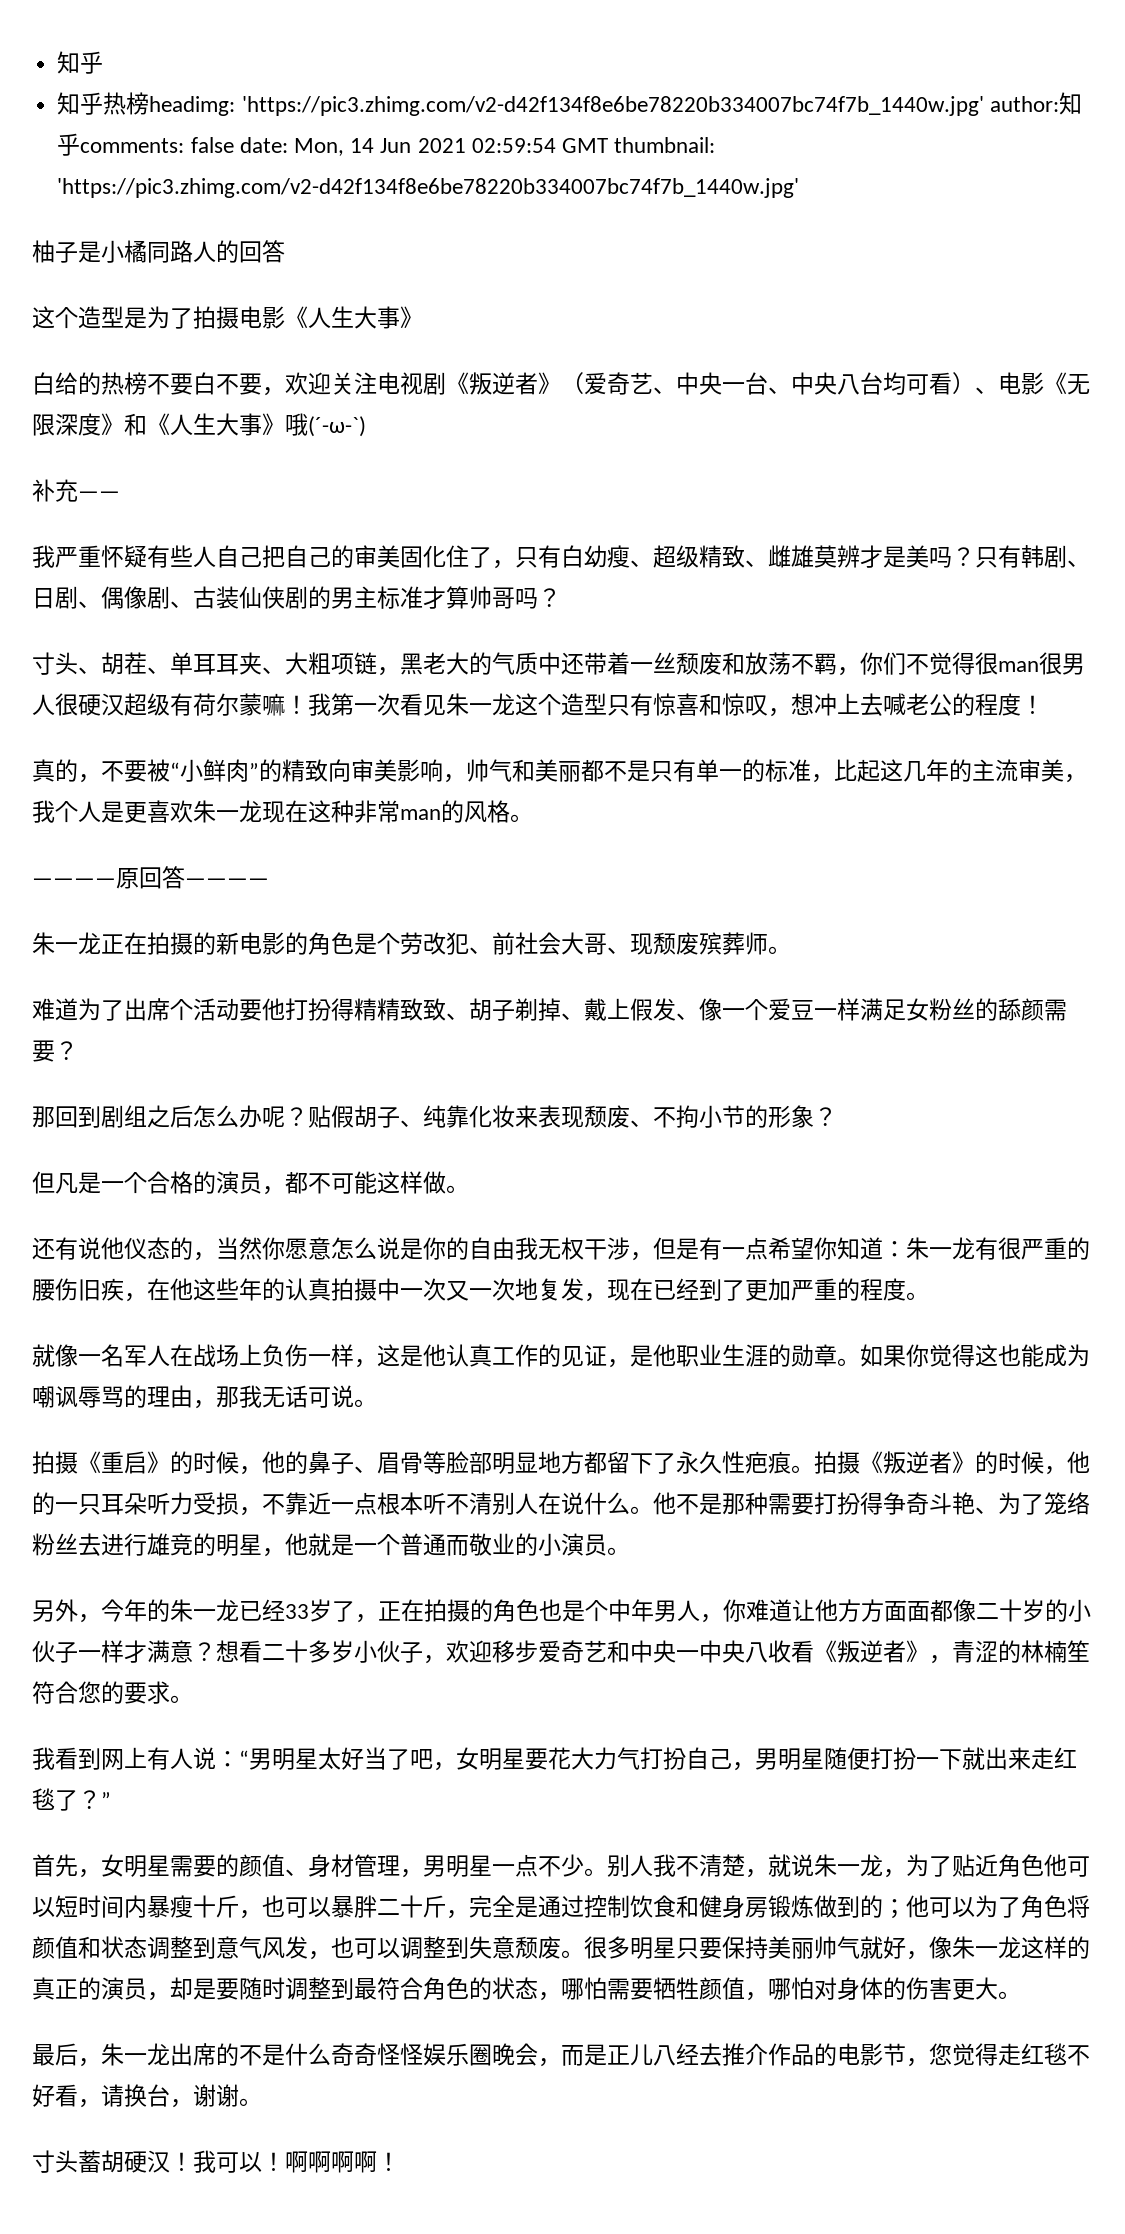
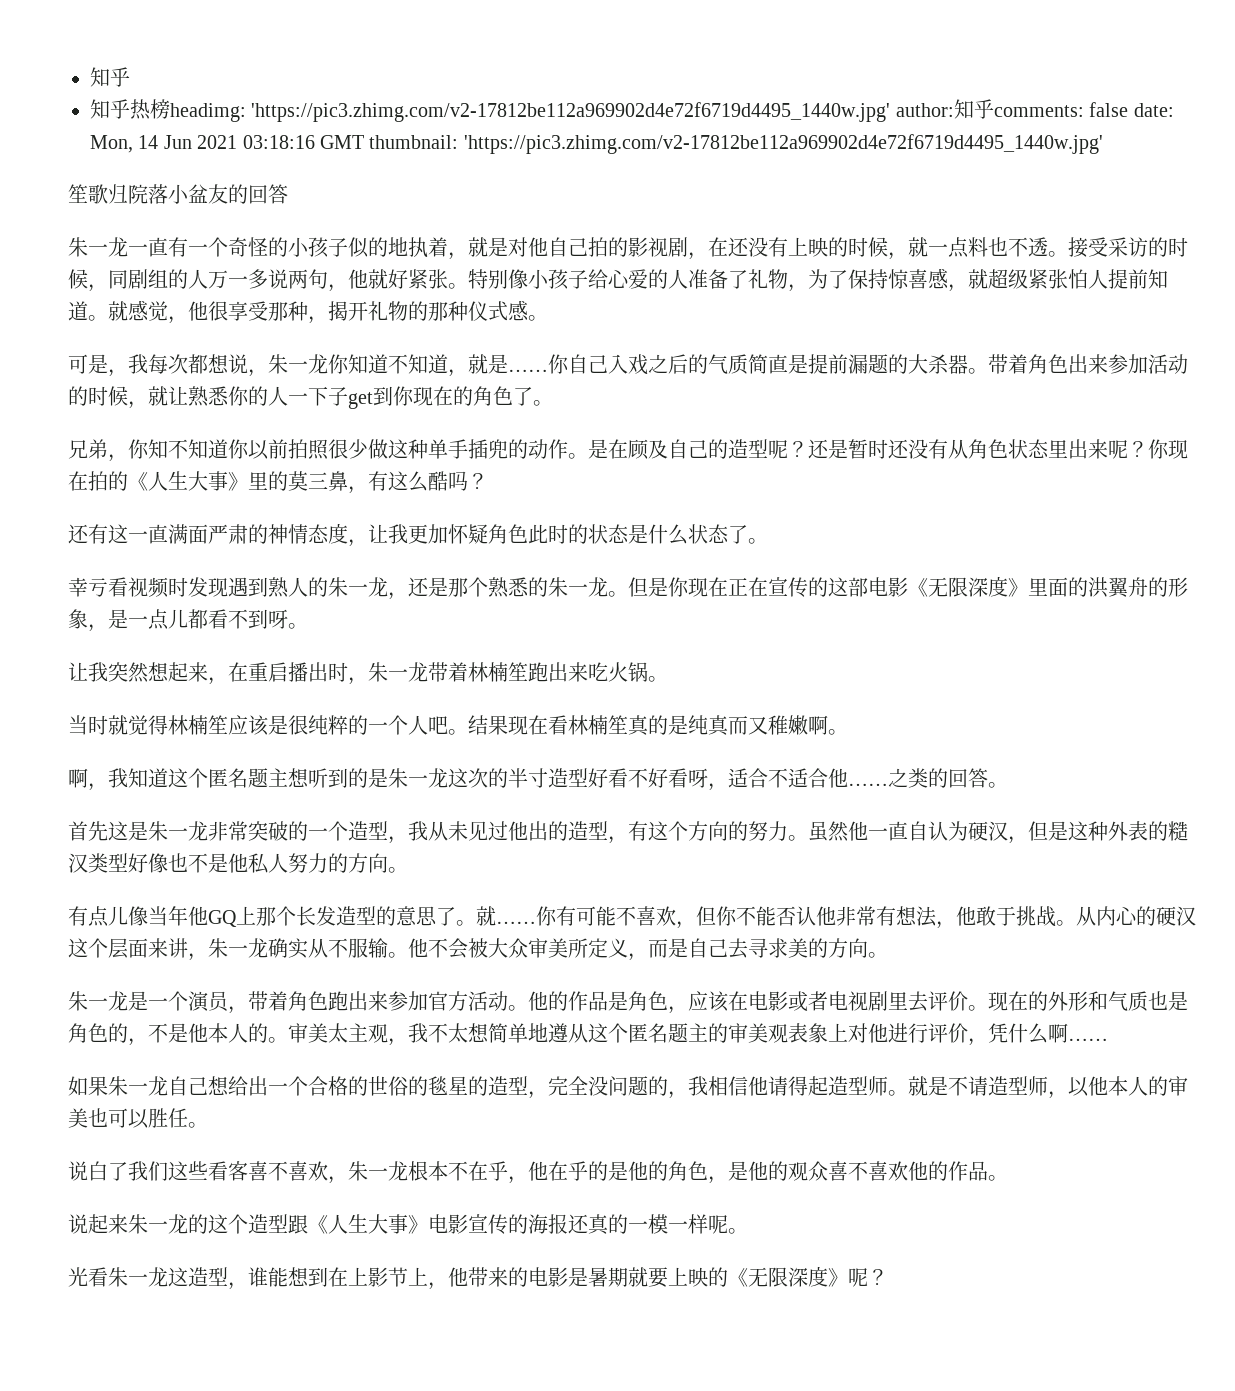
[241,96,984,116] 'https://pic3.zhimg.com/v2-d42f134f8e6be78220b334007bc74f7b_1440w.jpg' -> [251,102,891,122] 'https://pic3.zhimg.com/v2-17812be112a969902d4e72f6719d4495_1440w.jpg'
[471,138,556,153] 02:59:54 -> [242,135,315,149] 03:18:16
[57,178,800,198] [32,240,285,263] [32,306,423,329] [32,372,1090,396] [32,413,366,437] [32,479,120,502] [32,545,1090,569] [32,586,561,609] [32,652,1085,676] [32,693,1044,717] [32,759,1087,783] [32,800,533,823] [32,866,269,889] [32,932,791,955] [32,998,1067,1021] [32,1040,78,1062] [32,1105,837,1128] [32,1171,469,1195] [32,1237,1090,1261] [32,1278,929,1302] [32,1344,1090,1368] [32,1385,377,1409] [32,1451,1090,1475] [32,1492,1090,1516] [32,1533,630,1557] [32,1599,1091,1623] [32,1640,1090,1664] [32,1681,193,1704] [32,1747,1077,1771] [32,1788,111,1811] [32,1854,1090,1878] [32,1895,1090,1919] [32,1936,1090,1960] [32,1977,1021,2001] [32,2043,1090,2067] [32,2084,262,2108] [32,2150,400,2173] 'https://pic3.zhimg.com/v2-d42f134f8e6be78220b334007bc74f7b_1440w.jpg' // 柚子是小橘同路人的回答 // 这个造型是为了拍摄电影《人生大事》 // 白给的热榜不要白不要，欢迎关注电视剧《叛逆者》（爱奇艺、中央一台、中央八台均可看）、电影《无限深度》和《人生大事》哦(´-ω-`) // 补充—— // 我严重怀疑有些人自己把自己的审美固化住了，只有白幼瘦、超级精致、雌雄莫辨才是美吗？只有韩剧、日剧、偶像剧、古装仙侠剧的男主标准才算帅哥吗？ // 寸头、胡茬、单耳耳夹、大粗项链，黑老大的气质中还带着一丝颓废和放荡不羁，你们不觉得很man很男人很硬汉超级有荷尔蒙嘛！我第一次看见朱一龙这个造型只有惊喜和惊叹，想冲上去喊老公的程度！ // 真的，不要被“小鲜肉”的精致向审美影响，帅气和美丽都不是只有单一的标准，比起这几年的主流审美，我个人是更喜欢朱一龙现在这种非常man的风格。 // ————原回答———— // 朱一龙正在拍摄的新电影的角色是个劳改犯、前社会大哥、现颓废殡葬师。 // 难道为了出席个活动要他打扮得精精致致、胡子剃掉、戴上假发、像一个爱豆一样满足女粉丝的舔颜需要？ // 那回到剧组之后怎么办呢？贴假胡子、纯靠化妆来表现颓废、不拘小节的形象？ // 但凡是一个合格的演员，都不可能这样做。 // 还有说他仪态的，当然你愿意怎么说是你的自由我无权干涉，但是有一点希望你知道：朱一龙有很严重的腰伤旧疾，在他这些年的认真拍摄中一次又一次地复发，现在已经到了更加严重的程度。 // 就像一名军人在战场上负伤一样，这是他认真工作的见证，是他职业生涯的勋章。如果你觉得这也能成为嘲讽辱骂的理由，那我无话可说。 // 拍摄《重启》的时候，他的鼻子、眉骨等脸部明显地方都留下了永久性疤痕。拍摄《叛逆者》的时候，他的一只耳朵听力受损，不靠近一点根本听不清别人在说什么。他不是那种需要打扮得争奇斗艳、为了笼络粉丝去进行雄竞的明星，他就是一个普通而敬业的小演员。 // 另外，今年的朱一龙已经33岁了，正在拍摄的角色也是个中年男人，你难道让他方方面面都像二十岁的小伙子一样才满意？想看二十多岁小伙子，欢迎移步爱奇艺和中央一中央八收看《叛逆者》，青涩的林楠笙符合您的要求。 // 我看到网上有人说：“男明星太好当了吧，女明星要花大力气打扮自己，男明星随便打扮一下就出来走红毯了？” // 首先，女明星需要的颜值、身材管理，男明星一点不少。别人我不清楚，就说朱一龙，为了贴近角色他可以短时间内暴瘦十斤，也可以暴胖二十斤，完全是通过控制饮食和健身房锻炼做到的；他可以为了角色将颜值和状态调整到意气风发，也可以调整到失意颓废。很多明星只要保持美丽帅气就好，像朱一龙这样的真正的演员，却是要随时调整到最符合角色的状态，哪怕需要牺牲颜值，哪怕对身体的伤害更大。 // 最后，朱一龙出席的不是什么奇奇怪怪娱乐圈晚会，而是正儿八经去推介作品的电影节，您觉得走红毯不好看，请换台，谢谢。 // 寸头蓄胡硬汉！我可以！啊啊啊啊！ -> [463,134,1103,154] [68,184,288,204] [68,237,1188,260] [68,268,1168,292] [68,300,548,324] [68,354,1188,377] [68,386,553,409] [68,439,1188,462] [68,471,488,494] [68,523,768,547] [68,576,1188,600] [68,609,308,632] [68,662,668,685] [68,715,848,736] [68,768,1008,791] [68,821,1188,844] [68,853,408,874] [68,906,1196,929] [68,938,888,961] [68,991,1188,1014] [68,1023,1108,1046] [68,1076,1188,1099] [68,1108,208,1129] [68,1161,1008,1184] [68,1214,748,1235] [68,1266,888,1290] 'https://pic3.zhimg.com/v2-17812be112a969902d4e72f6719d4495_1440w.jpg' // 笙歌归院落小盆友的回答 // 朱一龙一直有一个奇怪的小孩子似的地执着，就是对他自己拍的影视剧，在还没有上映的时候，就一点料也不透。接受采访的时候，同剧组的人万一多说两句，他就好紧张。特别像小孩子给心爱的人准备了礼物，为了保持惊喜感，就超级紧张怕人提前知道。就感觉，他很享受那种，揭开礼物的那种仪式感。 // 可是，我每次都想说，朱一龙你知道不知道，就是……你自己入戏之后的气质简直是提前漏题的大杀器。带着角色出来参加活动的时候，就让熟悉你的人一下子get到你现在的角色了。 // 兄弟，你知不知道你以前拍照很少做这种单手插兜的动作。是在顾及自己的造型呢？还是暂时还没有从角色状态里出来呢？你现在拍的《人生大事》里的莫三鼻，有这么酷吗？ // 还有这一直满面严肃的神情态度，让我更加怀疑角色此时的状态是什么状态了。 // 幸亏看视频时发现遇到熟人的朱一龙，还是那个熟悉的朱一龙。但是你现在正在宣传的这部电影《无限深度》里面的洪翼舟的形象，是一点儿都看不到呀。 // 让我突然想起来，在重启播出时，朱一龙带着林楠笙跑出来吃火锅。 // 当时就觉得林楠笙应该是很纯粹的一个人吧。结果现在看林楠笙真的是纯真而又稚嫩啊。 // 啊，我知道这个匿名题主想听到的是朱一龙这次的半寸造型好看不好看呀，适合不适合他……之类的回答。 // 首先这是朱一龙非常突破的一个造型，我从未见过他出的造型，有这个方向的努力。虽然他一直自认为硬汉，但是这种外表的糙汉类型好像也不是他私人努力的方向。 // 有点儿像当年他GQ上那个长发造型的意思了。就……你有可能不喜欢，但你不能否认他非常有想法，他敢于挑战。从内心的硬汉这个层面来讲，朱一龙确实从不服输。他不会被大众审美所定义，而是自己去寻求美的方向。 // 朱一龙是一个演员，带着角色跑出来参加官方活动。他的作品是角色，应该在电影或者电视剧里去评价。现在的外形和气质也是角色的，不是他本人的。审美太主观，我不太想简单地遵从这个匿名题主的审美观表象上对他进行评价，凭什么啊…… // 如果朱一龙自己想给出一个合格的世俗的毯星的造型，完全没问题的，我相信他请得起造型师。就是不请造型师，以他本人的审美也可以胜任。 // 说白了我们这些看客喜不喜欢，朱一龙根本不在乎，他在乎的是他的角色，是他的观众喜不喜欢他的作品。 // 说起来朱一龙的这个造型跟《人生大事》电影宣传的海报还真的一模一样呢。 // 光看朱一龙这造型，谁能想到在上影节上，他带来的电影是暑期就要上映的《无限深度》呢？

